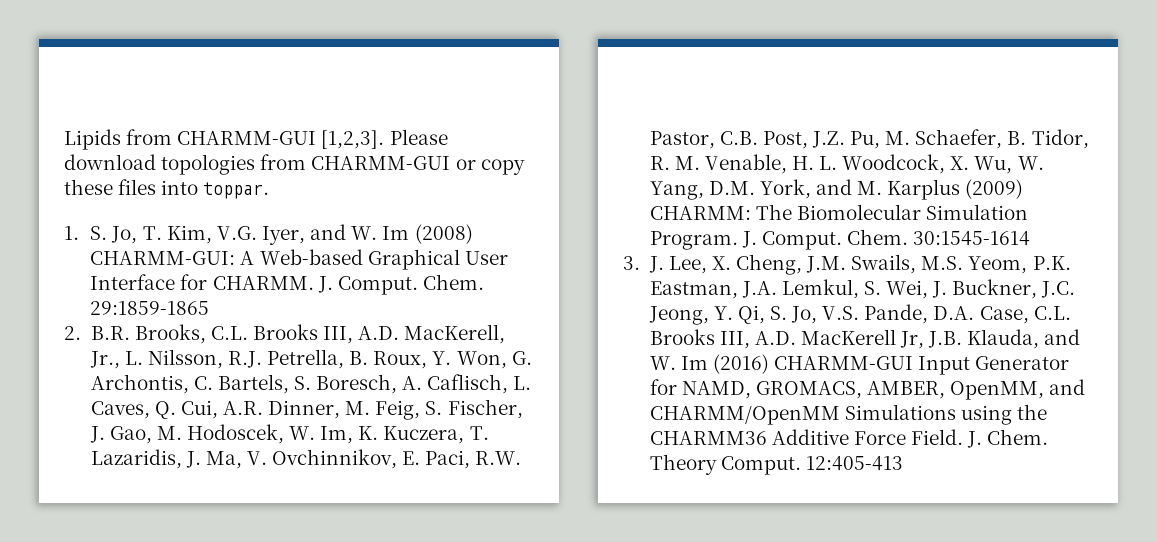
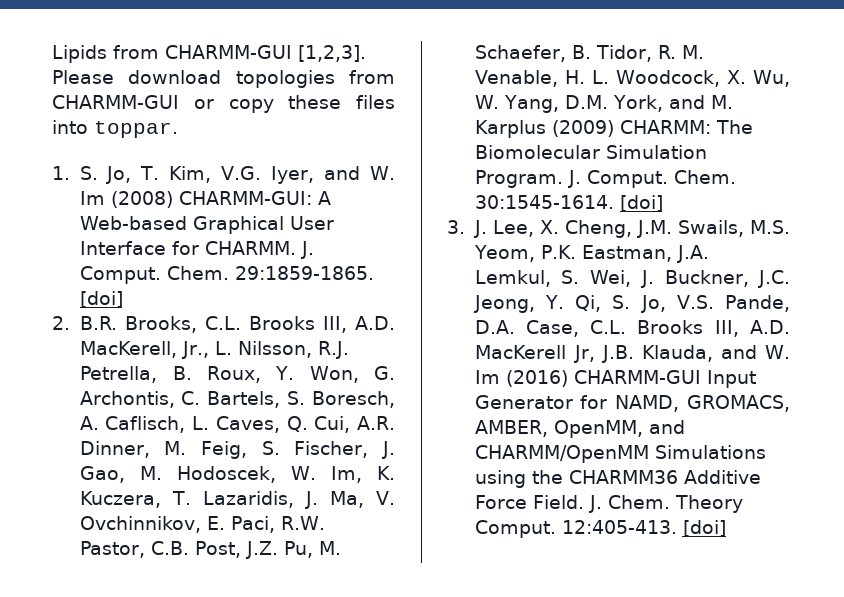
[90,301,210,315] 29:1859-1865 -> [234,266,374,280] [79,291,123,308] 29:1859-1865. [doi]
[913,231,1031,246] 30:1545-1614 -> [474,195,663,212] 30:1545-1614. [doi]
[805,456,903,471] 12:405-413 -> [561,520,726,537] 12:405-413. [doi]

